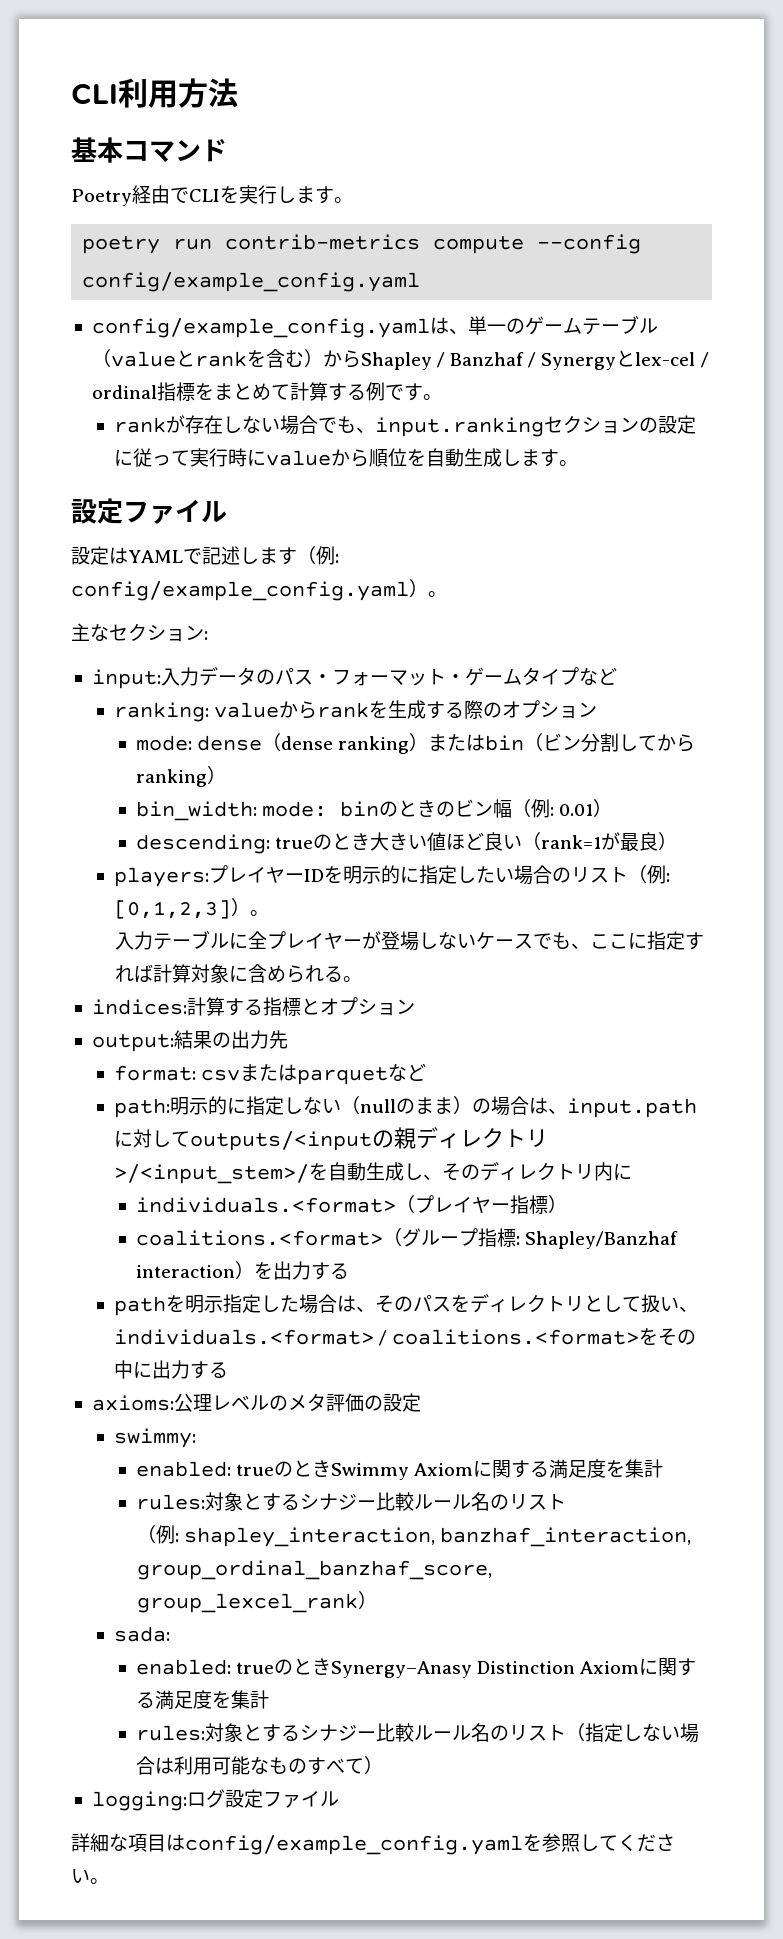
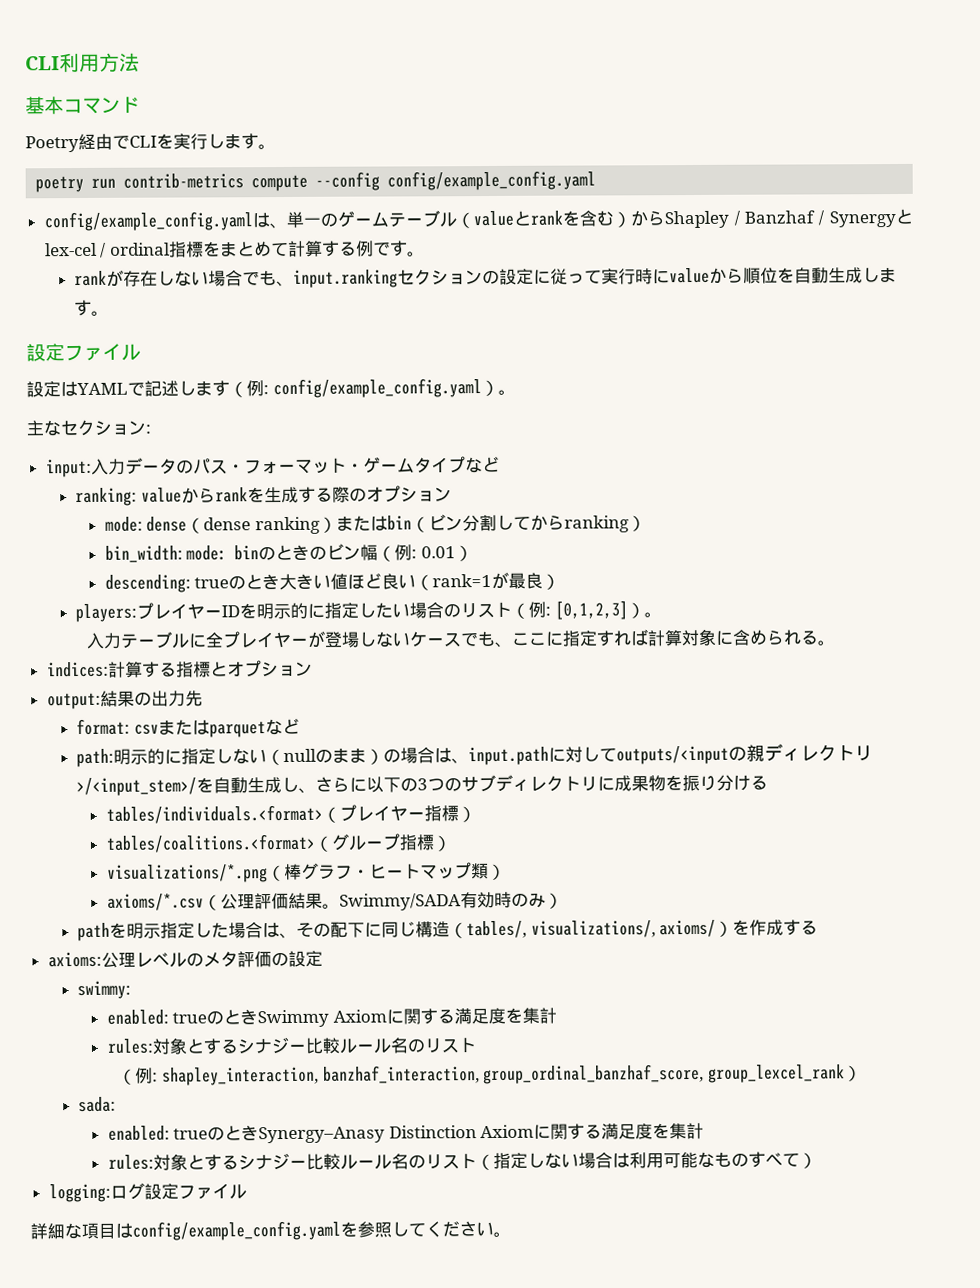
[441,1162,632,1181] [135,1197,396,1213] そのディレクトリ内に // individuals.<format> -> [315,774,769,793] [105,804,323,824] さらに以下の3つのサブディレクトリに成果物を振り分ける // tables/individuals.<format>
[135,1230,383,1246] coalitions.<format> -> [105,833,316,853] tables/coalitions.<format>
[515,1231,678,1249] [135,1261,349,1280] : Shapley/Banzhaf interaction）を出力する -> [432,835,452,852] [106,862,506,883] [106,891,563,911] ） // visualizations/*.png（棒グラフ・ヒートマップ類） // axioms/*.csv（公理評価結果。Swimmy/SADA有効時のみ）
[412,1294,698,1313] [113,1328,697,1346] [113,1360,190,1379] パスをディレクトリとして扱い、individuals.<format> / coalitions.<format>をその中に出力 -> [330,919,785,939] 配下に同じ構造（tables/, visualizations/, axioms/）を作成

